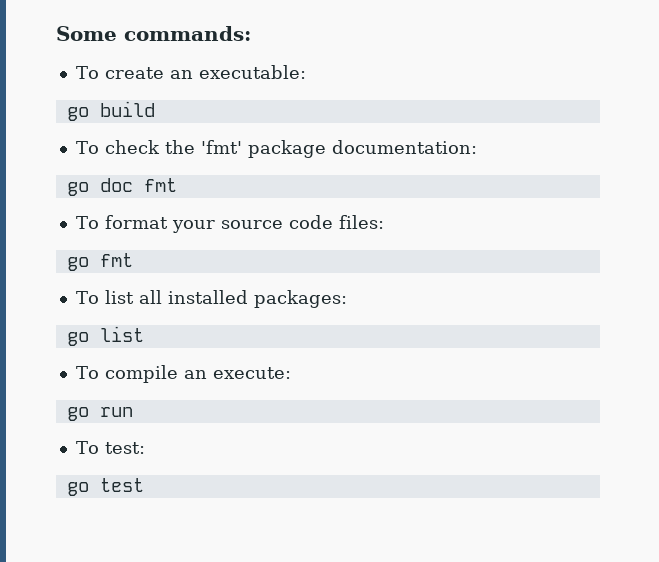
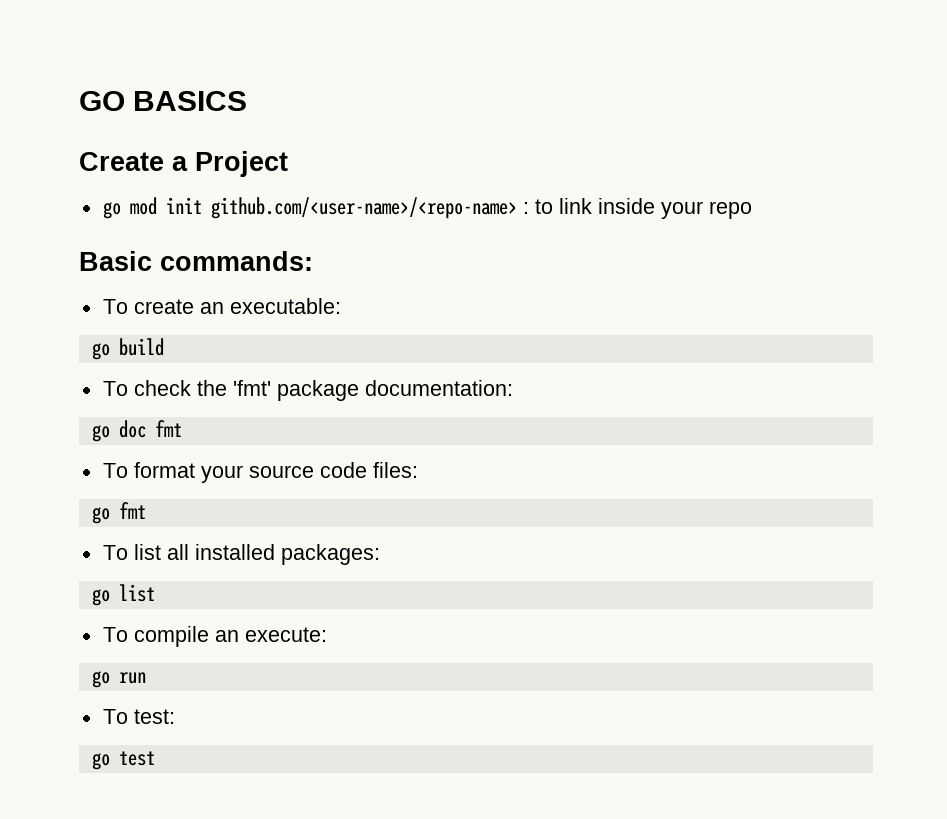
[56,26,117,41] Some -> [79,91,248,111] [79,151,288,177] [102,197,752,219] [79,251,152,271] GO BASICS // Create a Project // go mod init github.com/<user-name>/<repo-name> : to link inside your repo // Basic

